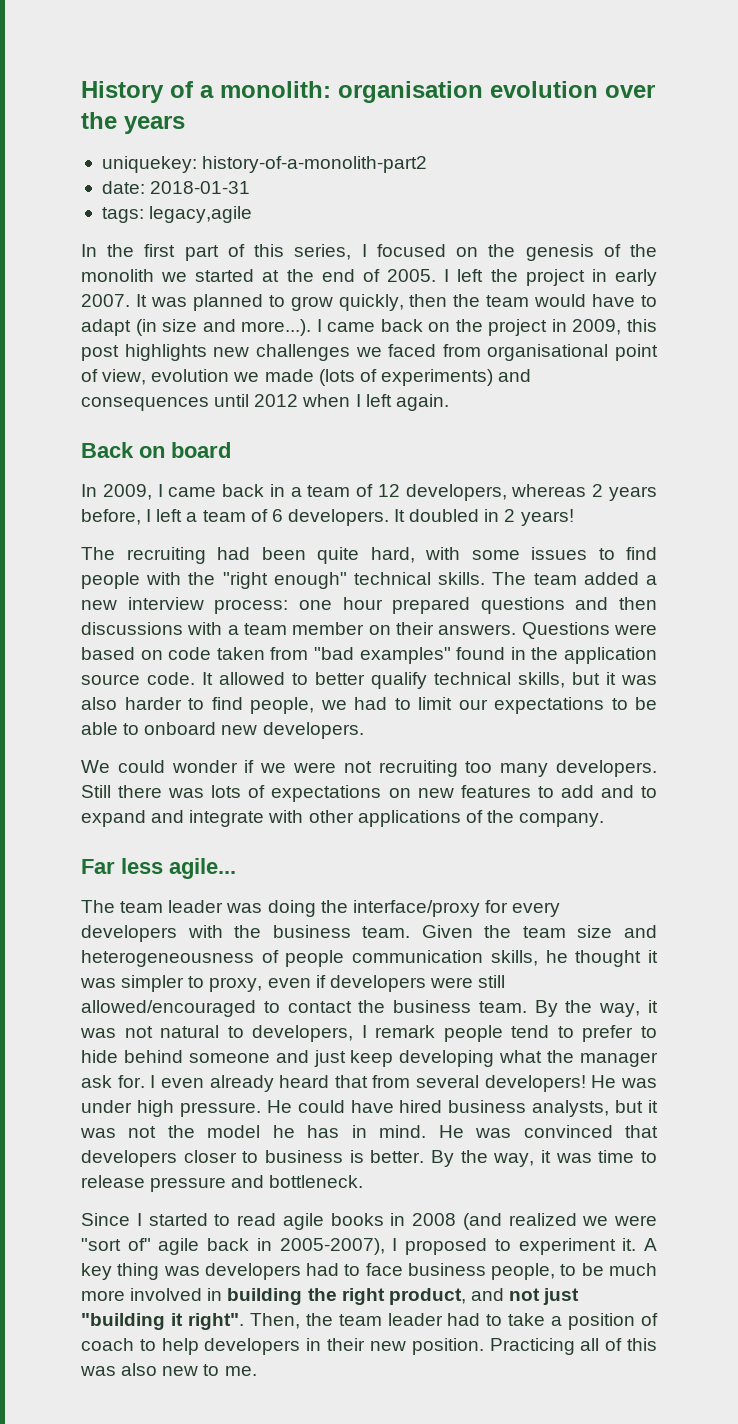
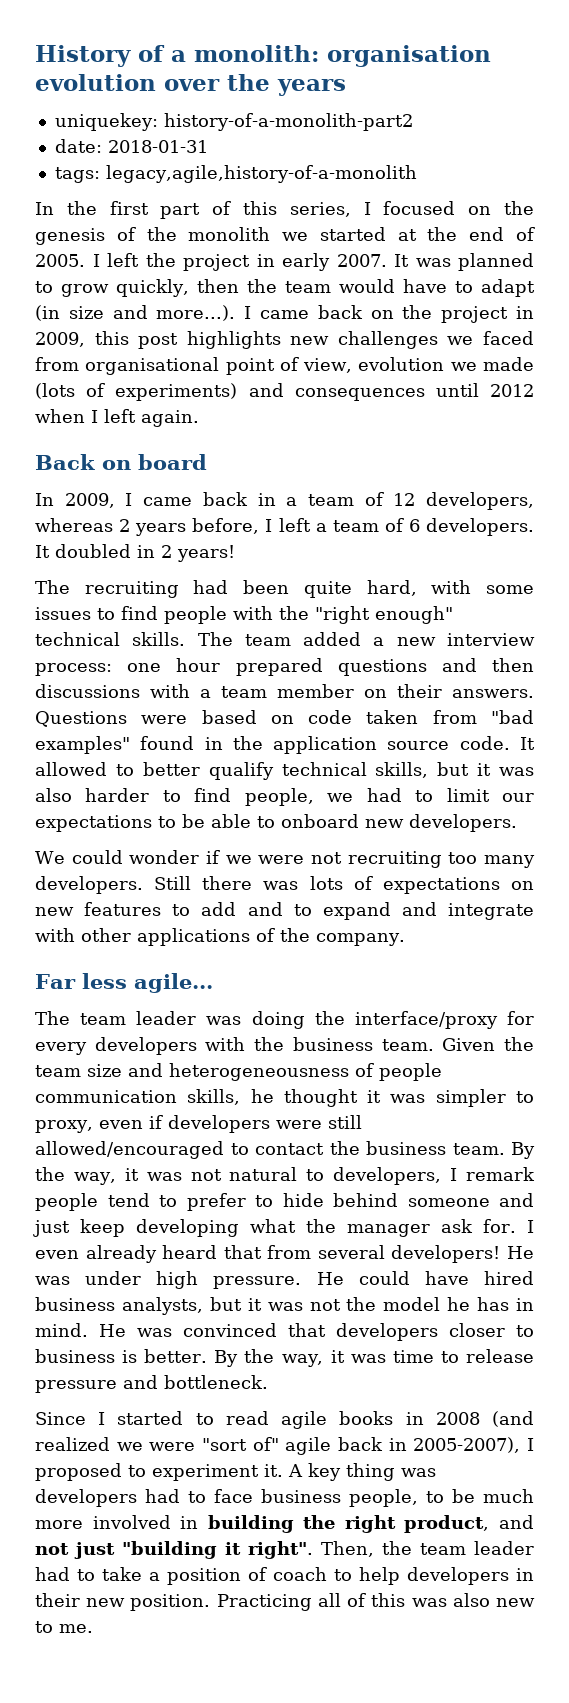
[149,206,253,223] legacy,agile -> [105,165,417,183] legacy,agile,history-of-a-monolith

